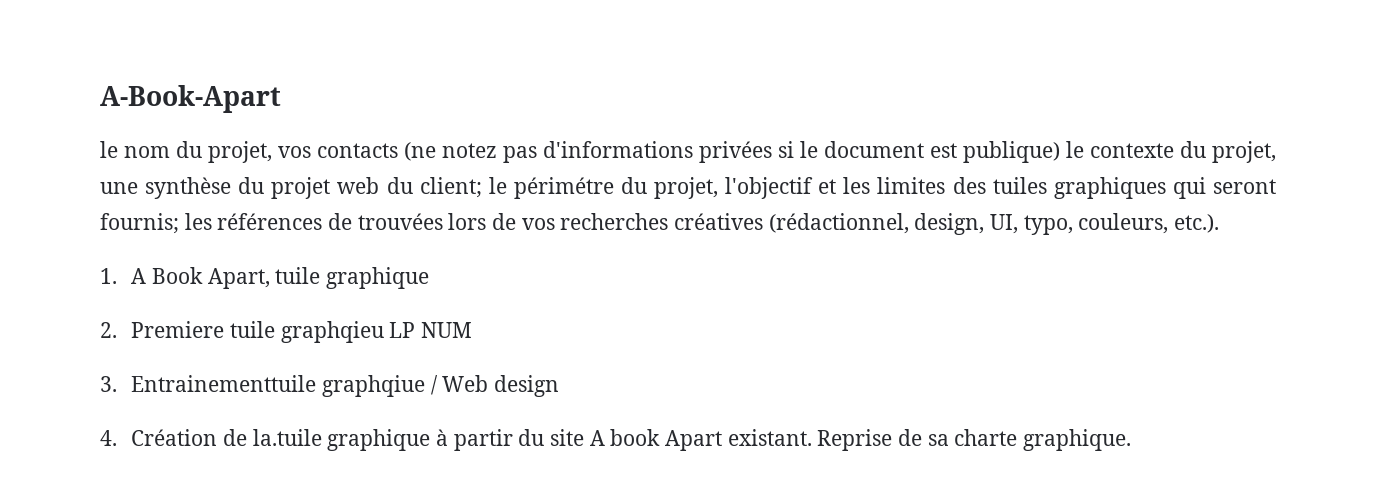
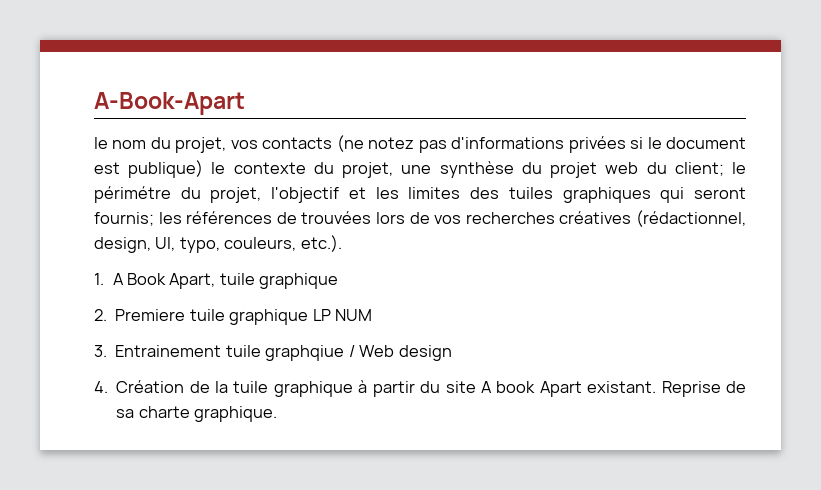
[280,321,384,343] graphqieu -> [229,309,309,325] graphique
[131,375,317,392] Entrainementtuile -> [115,345,261,357] Entrainement tuile
[252,429,322,446] la.tuile -> [215,381,269,393] la tuile

